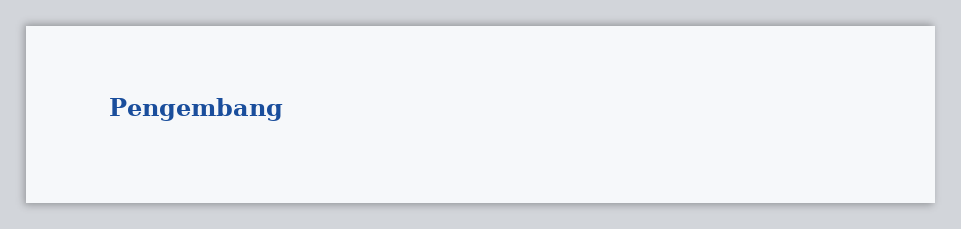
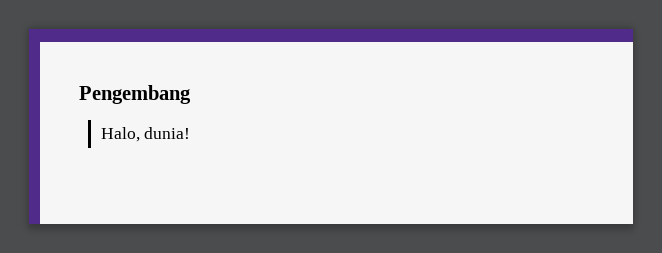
(283, 109) none -> [100,127,191,142] // Halo, dunia!

